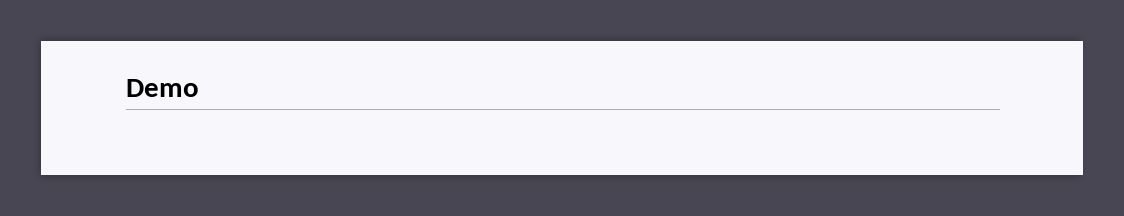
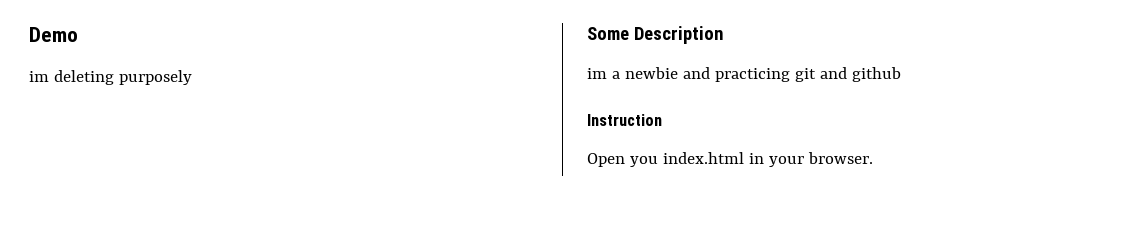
(199, 88) none -> [29,70,192,85] [587,26,723,44] [587,67,901,82] [587,114,662,126] [587,152,873,167] // im deleting purposely // Some Description // im a newbie and practicing git and github // Instruction // Open you index.html in your browser.

